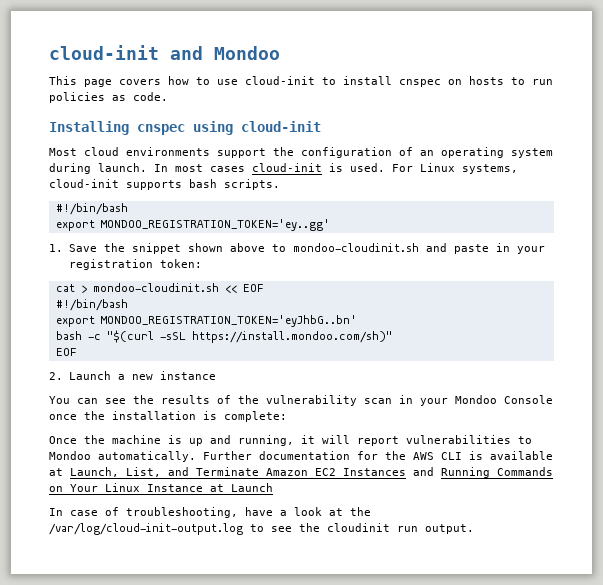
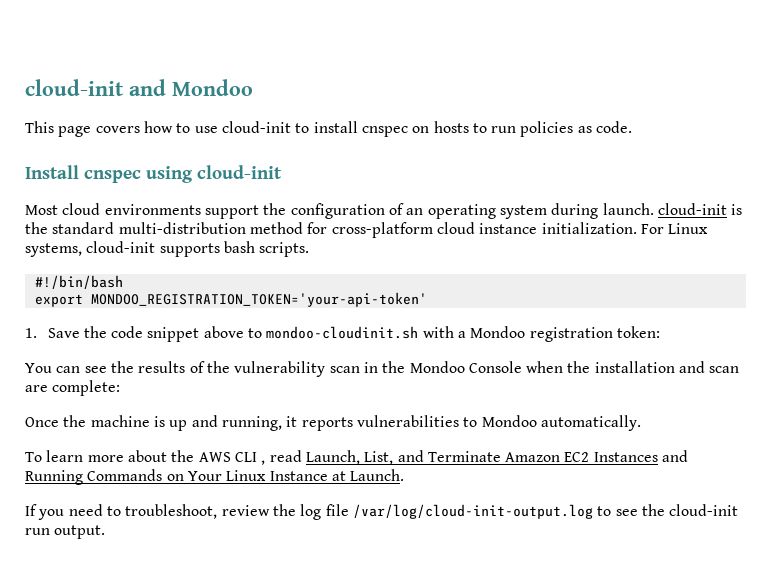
[49,121,129,135] Installing -> [25,165,79,179] Install
[154,163,385,172] In most cases cloud-init is used. -> [657,203,743,215] [25,222,637,238] cloud-init is the standard multi-distribution method for cross-platform cloud instance initialization.
[100,219,330,231] MONDOO_REGISTRATION_TOKEN='ey..gg' -> [90,292,427,307] MONDOO_REGISTRATION_TOKEN='your-api-token'
[131,243,223,254] snippet shown -> [111,326,200,342] code snippet
[425,243,545,254] [68,259,202,270] [55,283,264,293] [55,299,128,311] [55,315,357,327] [55,330,392,343] [55,348,77,356] [49,371,216,380] and paste in your registration token: // cat > mondoo-cloudinit.sh << EOF // #!/bin/bash // export MONDOO_REGISTRATION_TOKEN='eyJhbG..bn' // bash -c "$(curl -sSL https://install.mondoo.com/sh)" // EOF // 2. Launch a new instance -> [422,326,661,342] with a Mondoo registration token:
[420,398,448,406] your -> [382,361,406,373] the
[49,414,77,420] once -> [526,361,564,373] when
[203,411,217,420] is -> [679,361,740,373] [25,385,48,392] and scan are
[322,435,399,446] will report -> [301,417,353,431] reports
[203,451,553,460] [49,468,63,476] Further documentation for the AWS CLI is available at -> [25,450,302,465] // To learn more about the AWS CLI , read
[231,483,273,492] [49,507,371,518] Launch // In case of troubleshooting, have a look at the -> [350,469,405,481] [25,504,349,520] Launch. // If you need to troubleshoot, review the log file
[327,523,390,532] cloudinit -> [669,504,739,516] cloud-init

